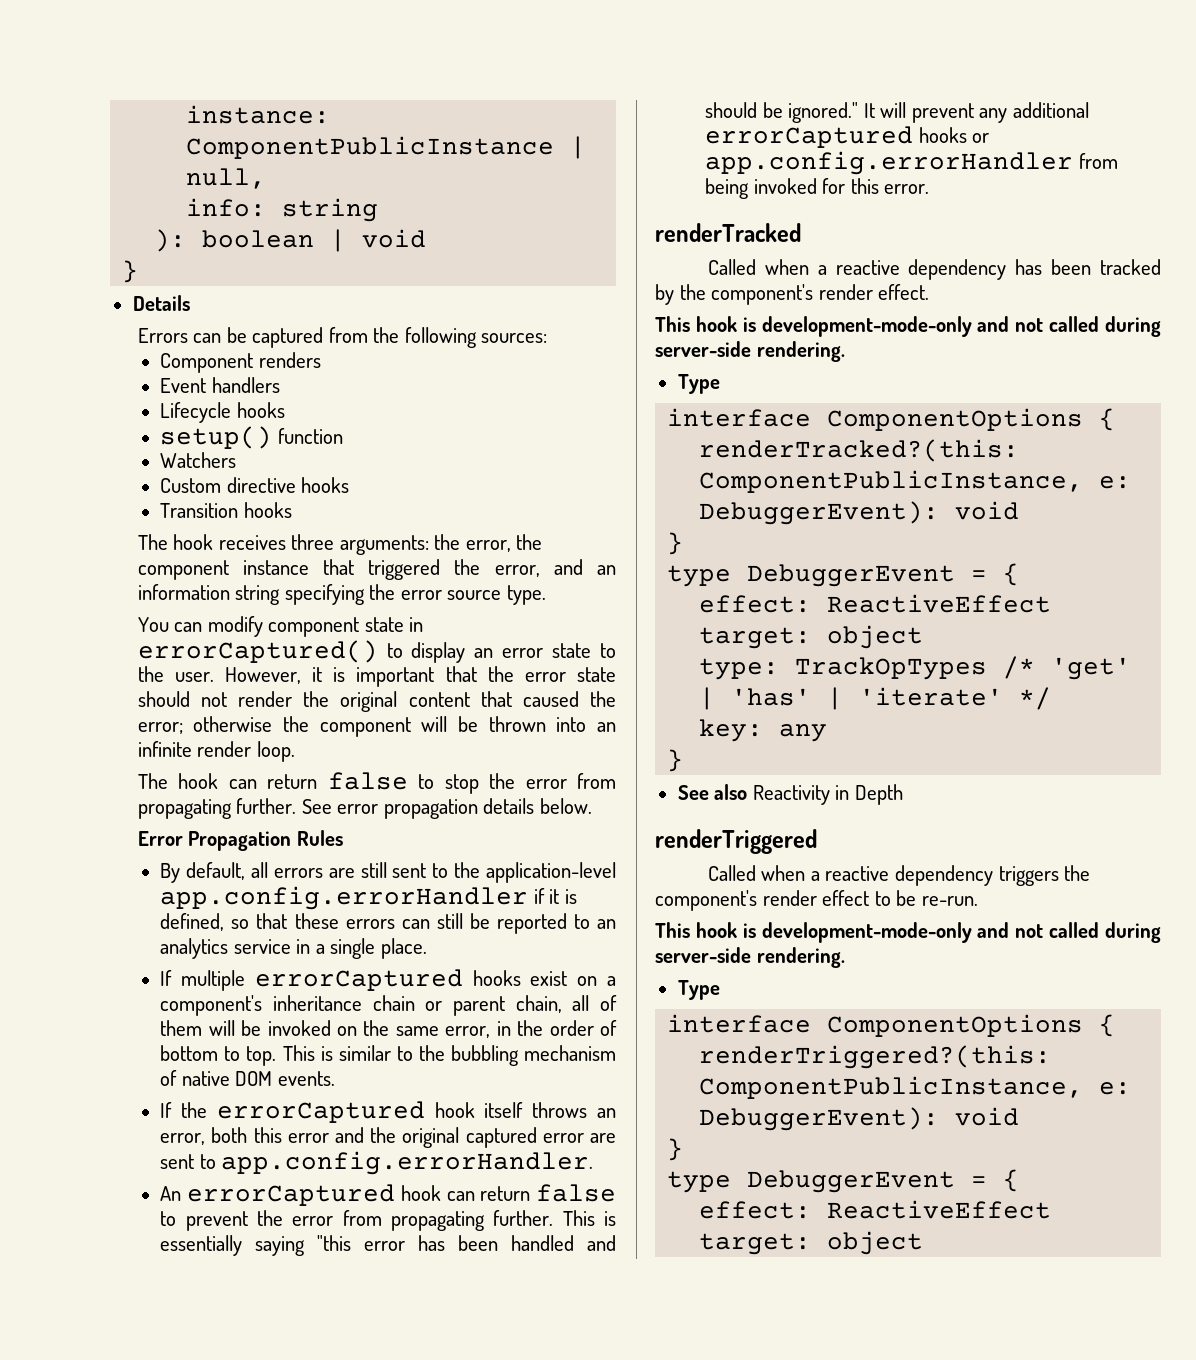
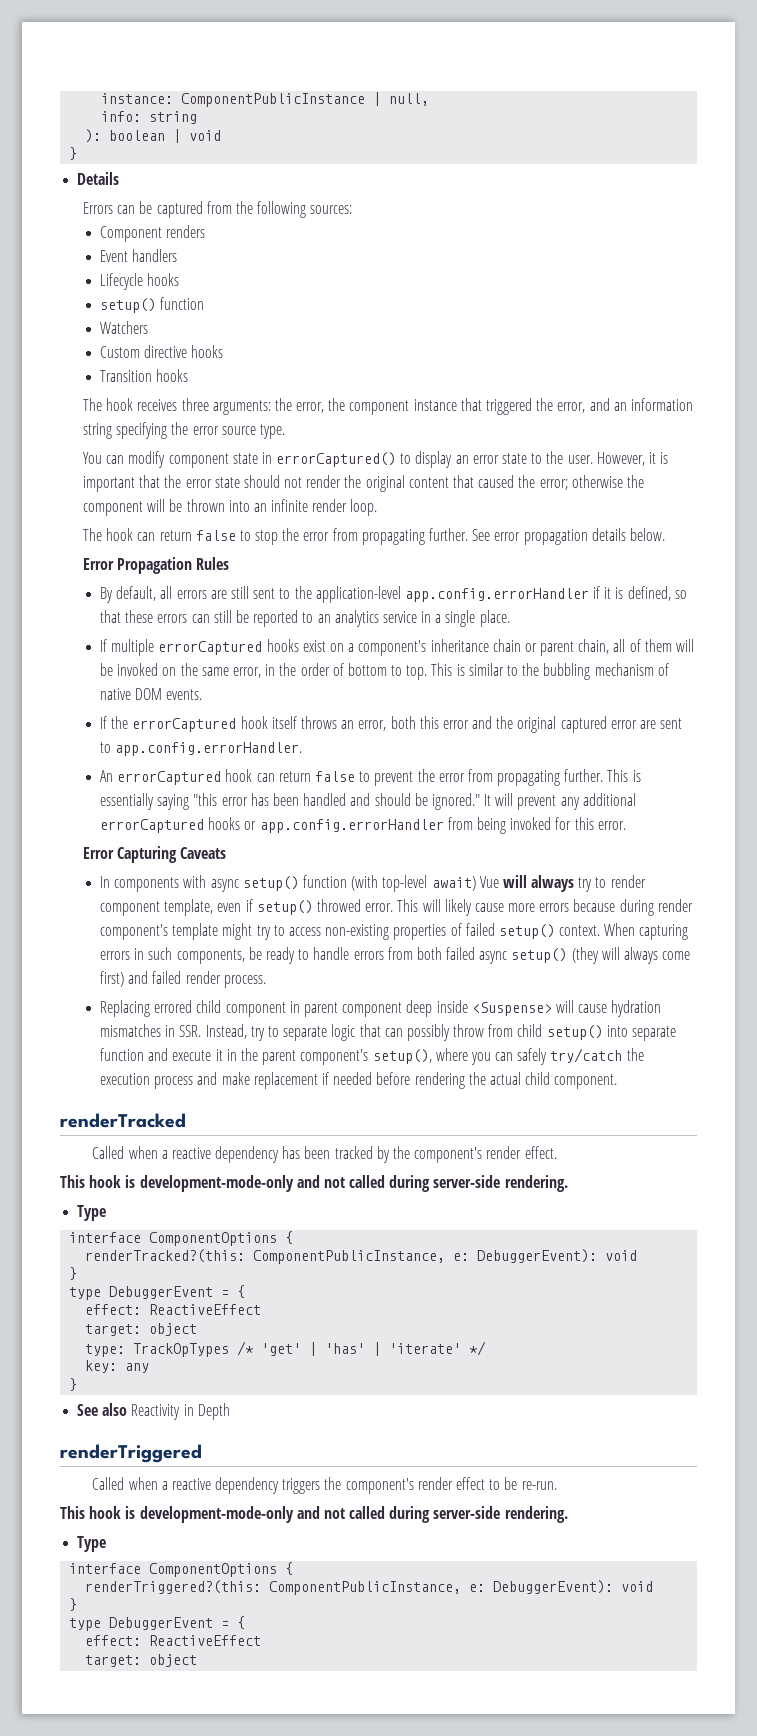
(930, 189) none -> [82,846,227,863] [100,875,646,892] [100,899,693,916] [100,923,689,940] [100,947,691,964] [100,971,266,988] [100,1000,662,1017] [100,1024,676,1041] [100,1048,644,1065] [100,1072,618,1089] // Error Capturing Caveats // In components with async setup() function (with top-level await) Vue will always try to render component template, even if setup() throwed error. This will likely cause more errors because during render component's template might try to access non-existing properties of failed setup() context. When capturing errors in such components, be ready to handle errors from both failed async setup() (they will always come first) and failed render process. // Replacing errored child component in parent component deep inside <Suspense> will cause hydration mismatches in SSR. Instead, try to separate logic that can possibly throw from child setup() into separate function and execute it in the parent component's setup(), where you can safely try/catch the execution process and make replacement if needed before rendering the actual child component.

